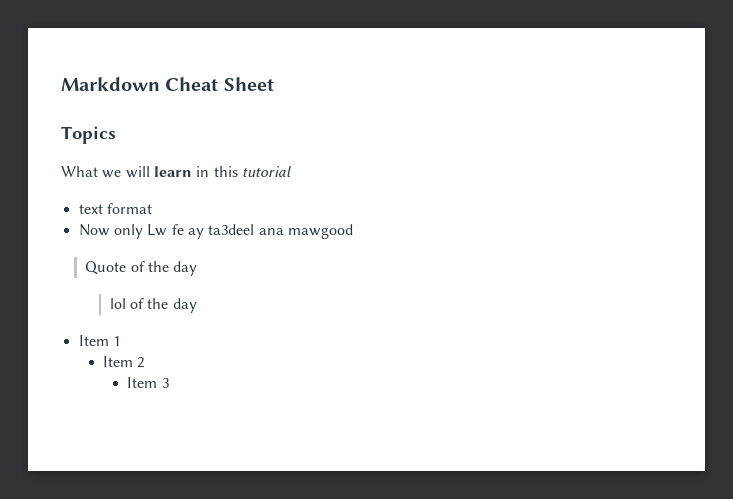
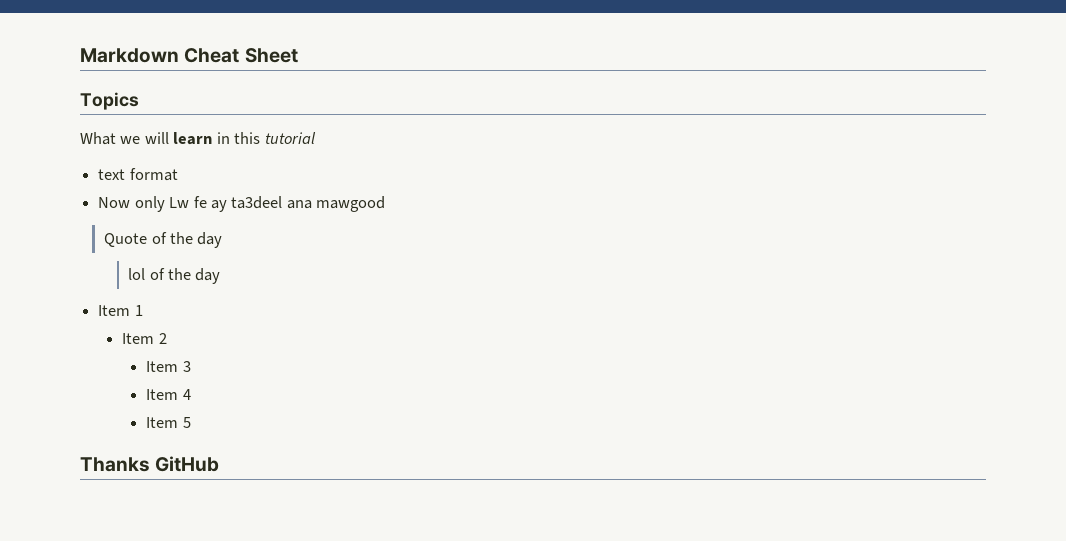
(169, 383) none -> [146,389,191,400] [146,417,191,428] [80,456,220,472] // Item 4 // Item 5 // Thanks GitHub

